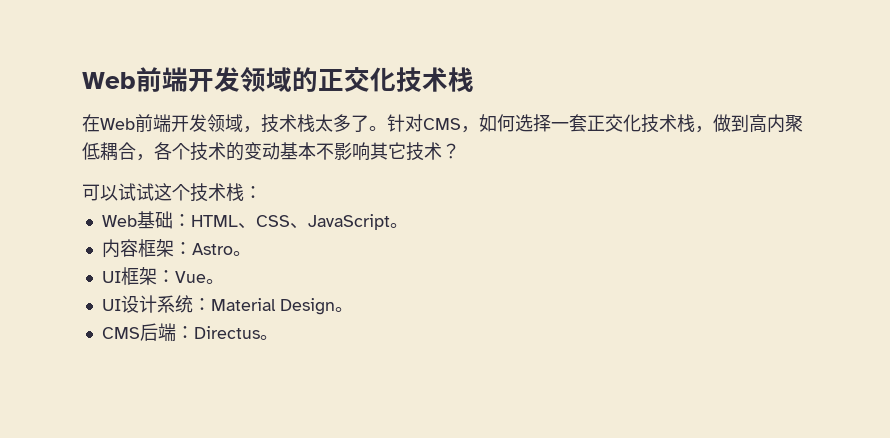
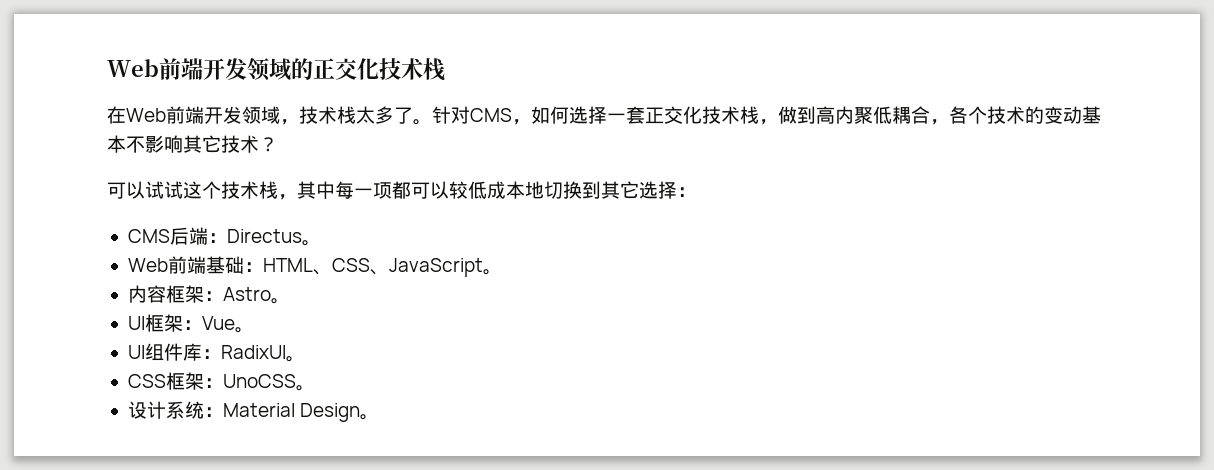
[244,186,262,199] [101,215,137,227] ： // Web -> [278,181,696,200] [127,227,321,246] [127,256,206,274] ，其中每一项都可以较低成本地切换到其它选择： // CMS后端：Directus。 // Web前端
(121, 305) none -> [144,343,305,362] [127,372,315,391] 组件库：RadixUI。 // CSS框架：UnoCSS。 //
[101,323,278,341] // CMS后端：Directus。 -> (380, 417) none

